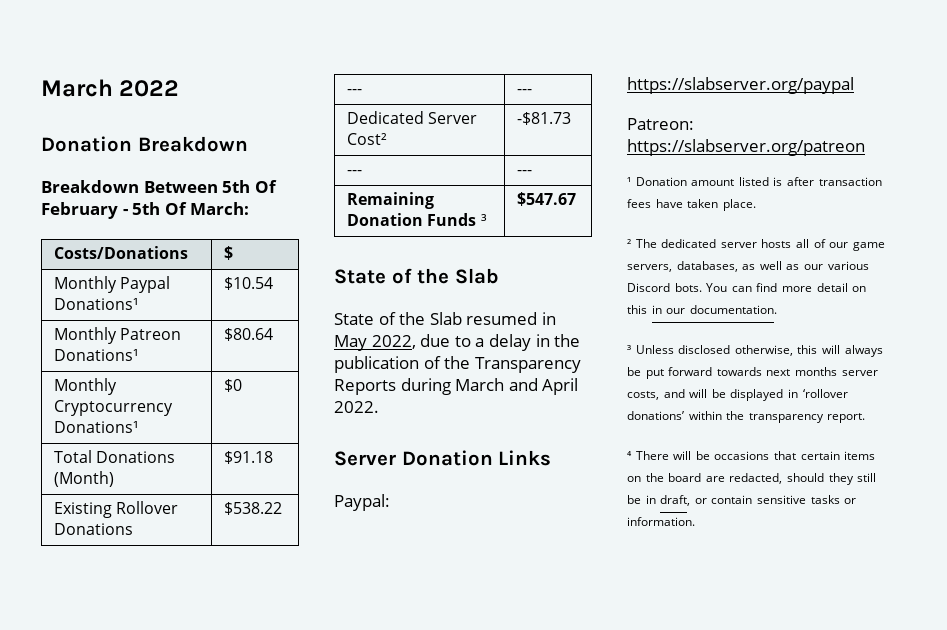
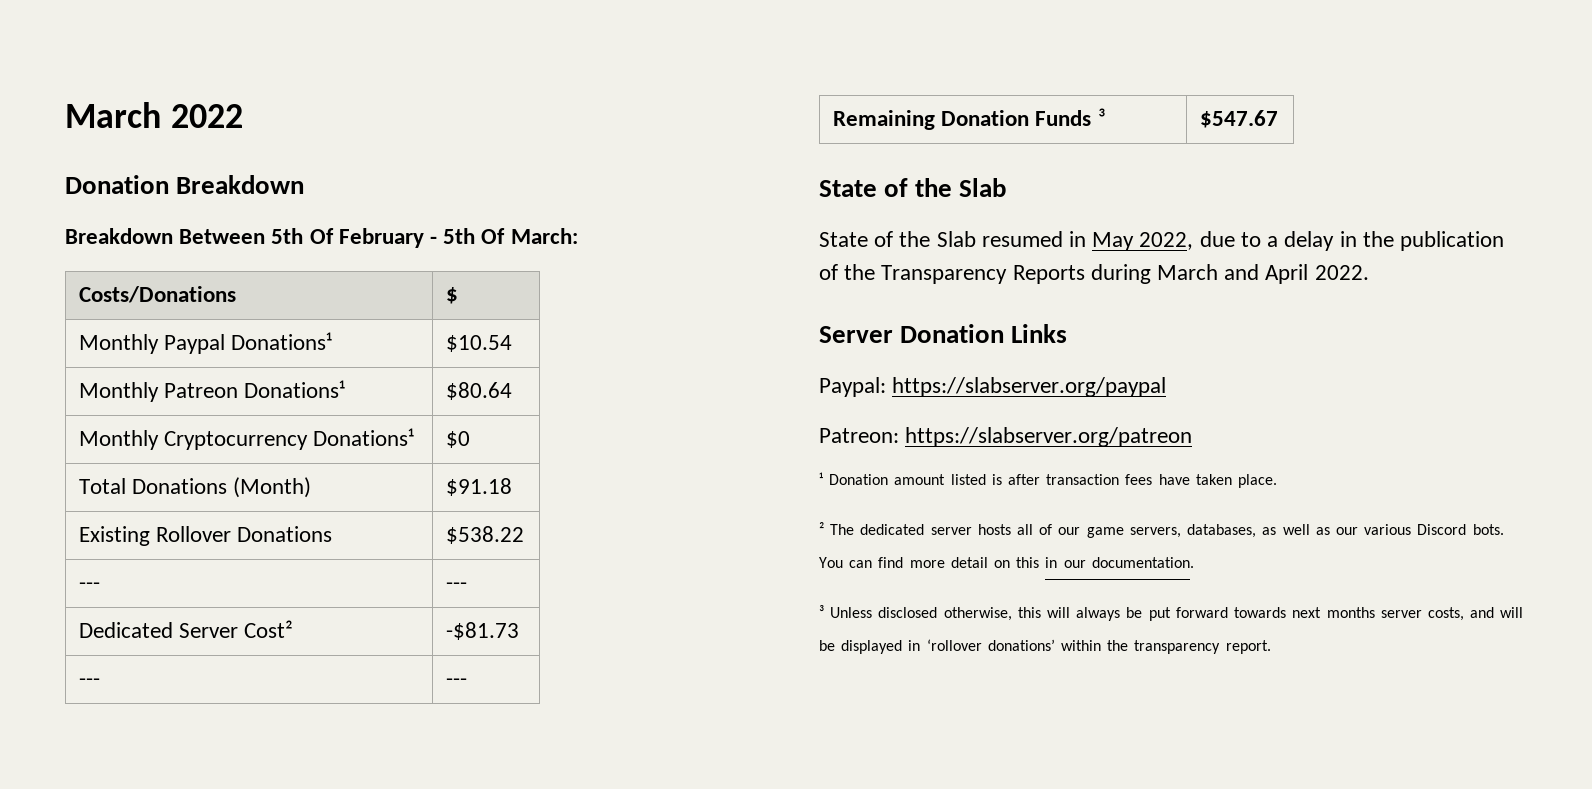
[627,451,876,460] [627,473,877,485] [627,495,857,506] [627,517,695,526] // ⁴ There will be occasions that certain items on the board are redacted, should they still be in draft, or contain sensitive tasks or information. -> (1271, 647) none

